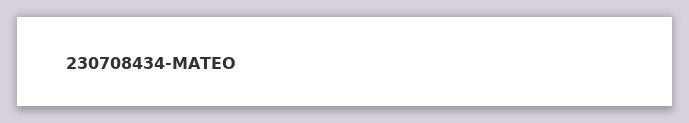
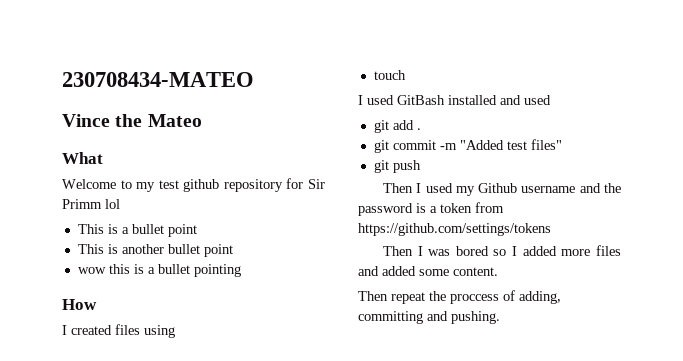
(236, 63) none -> [62,114,202,127] [62,152,103,164] [62,178,325,192] [62,199,120,209] [77,224,197,237] [77,244,233,257] [77,264,241,277] [62,299,97,310] [62,324,175,338] [373,70,406,80] [358,95,551,105] [373,120,421,133] [373,139,562,153] [373,160,421,173] [382,183,621,196] [358,202,504,216] [358,223,551,236] [382,245,621,256] [358,266,498,276] [358,290,561,304] [358,311,500,324] // Vince the Mateo // What // Welcome to my test github repository for Sir Primm lol // This is a bullet point // This is another bullet point // wow this is a bullet pointing // How // I created files using // touch // I used GitBash installed and used // git add . // git commit -m "Added test files" // git push // Then I used my Github username and the password is a token from https://github.com/settings/tokens // Then I was bored so I added more files and added some content. // Then repeat the proccess of adding, committing and pushing.

